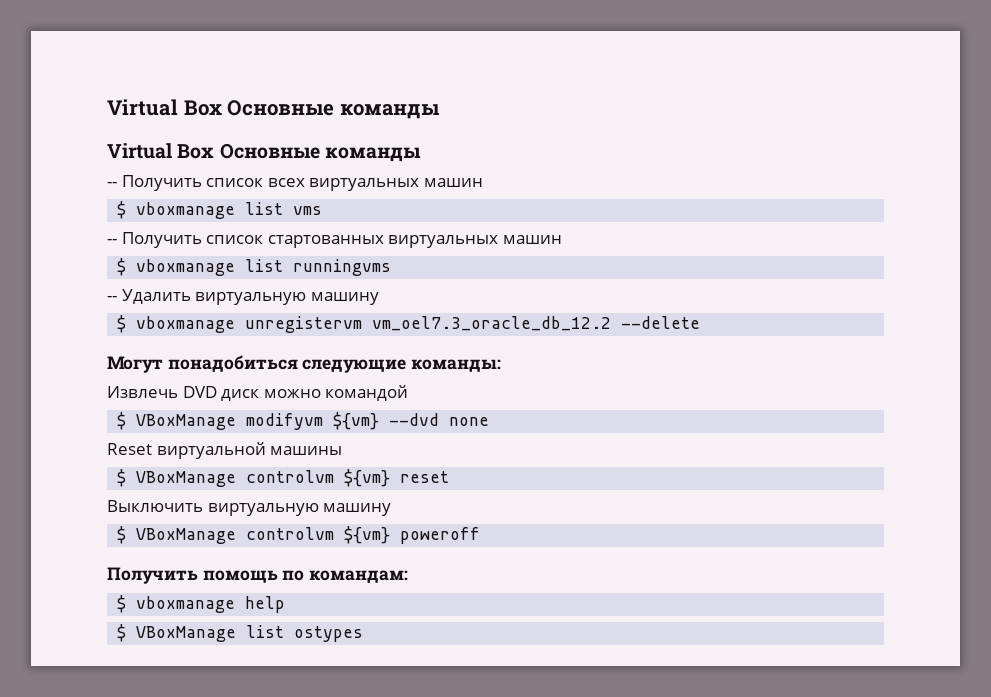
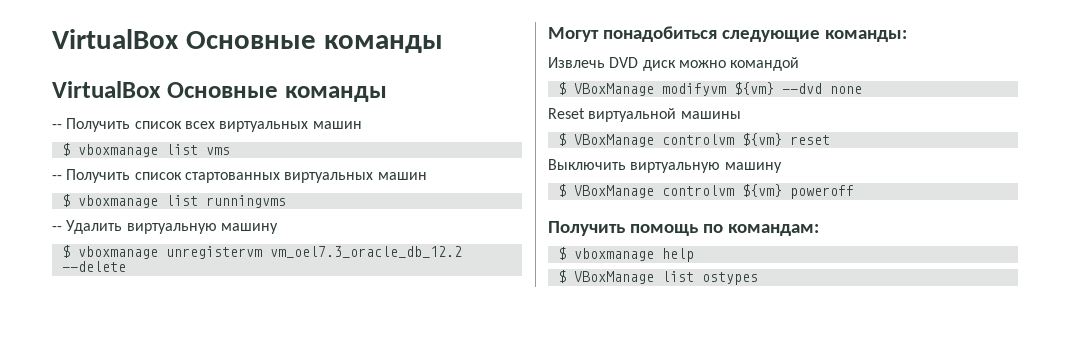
[107,99,440,119] [107,143,215,159] Virtual Box Основные команды // Virtual Box -> [52,29,443,53] [52,81,161,98] VirtualBox Основные команды // VirtualBox

